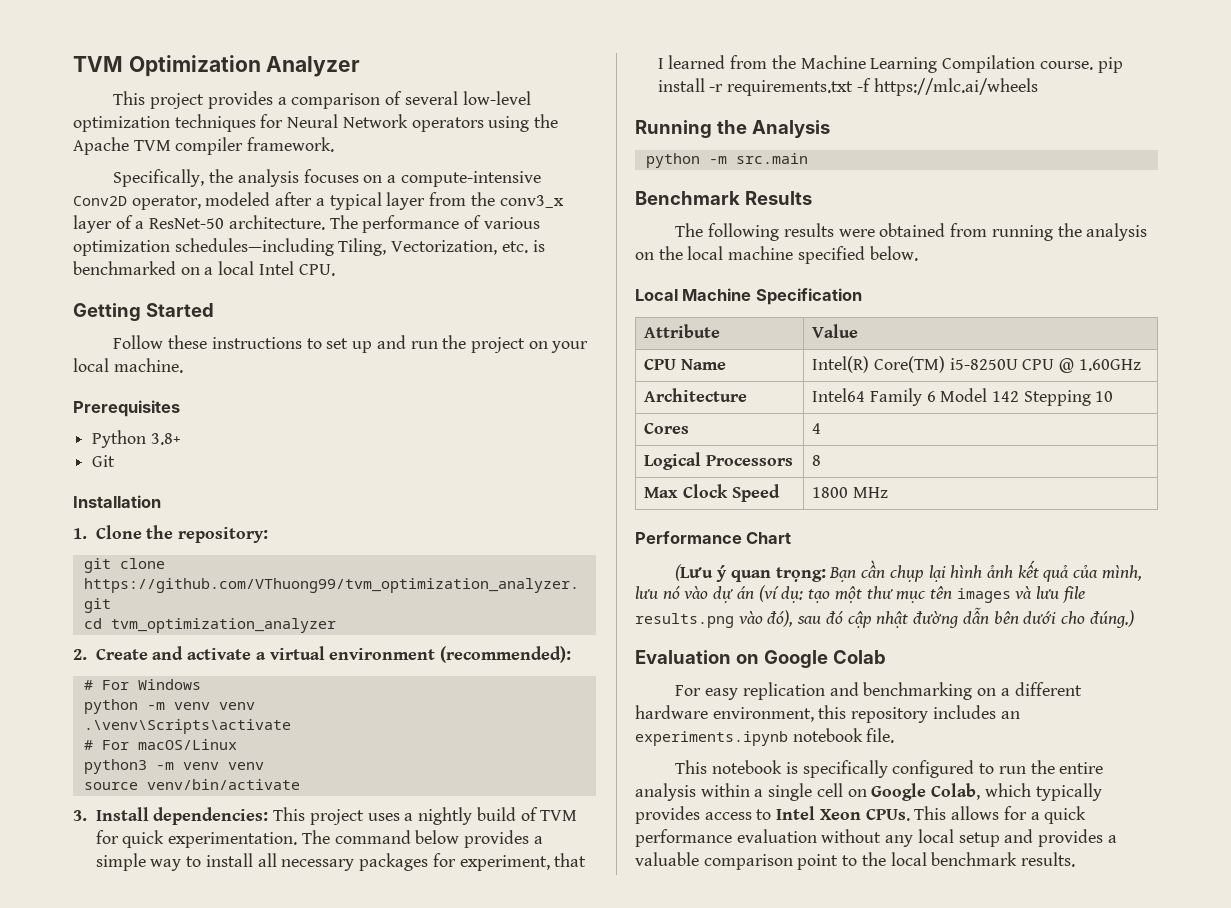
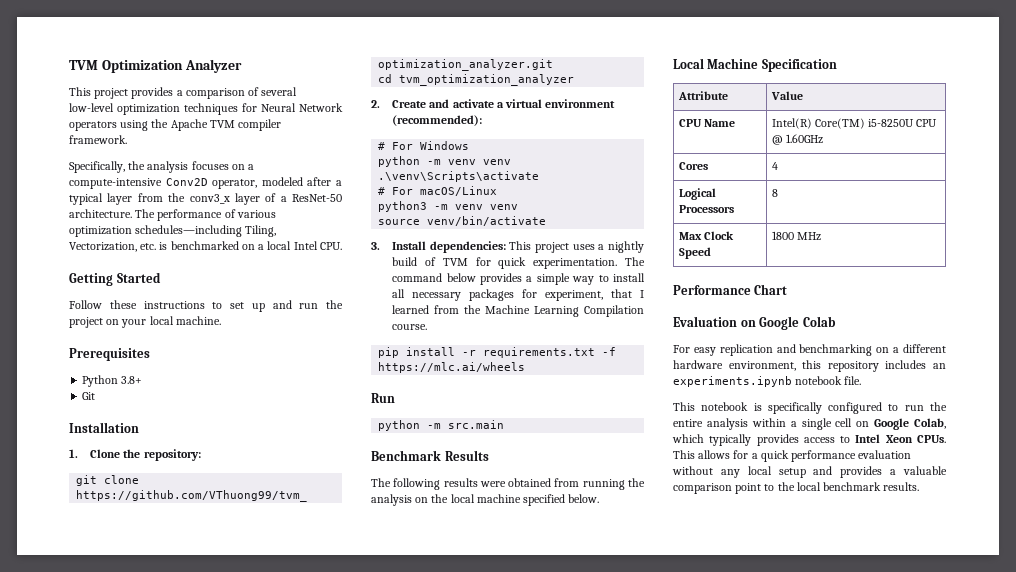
(1093, 65) none -> (428, 327) //
[635,120,830,138] Running the Analysis -> [371,393,395,403] Run
[644,388,748,402] [812,388,1114,406] // Architecture | Intel64 Family 6 Model 142 Stepping 10 -> (823, 139) none
[675,560,1142,582] [635,585,1085,603] [635,607,1134,628] // (Lưu ý quan trọng: Bạn cần chụp lại hình ảnh kết quả của mình, lưu nó vào dự án (ví dụ: tạo một thư mục tên images và lưu file results.png vào đó), sau đó cập nhật đường dẫn bên dưới cho đúng.) -> (788, 289) none

